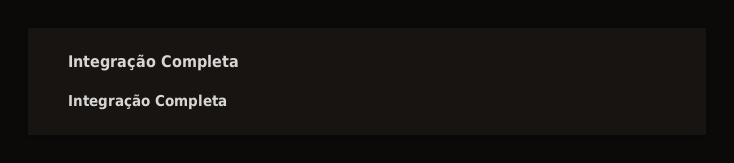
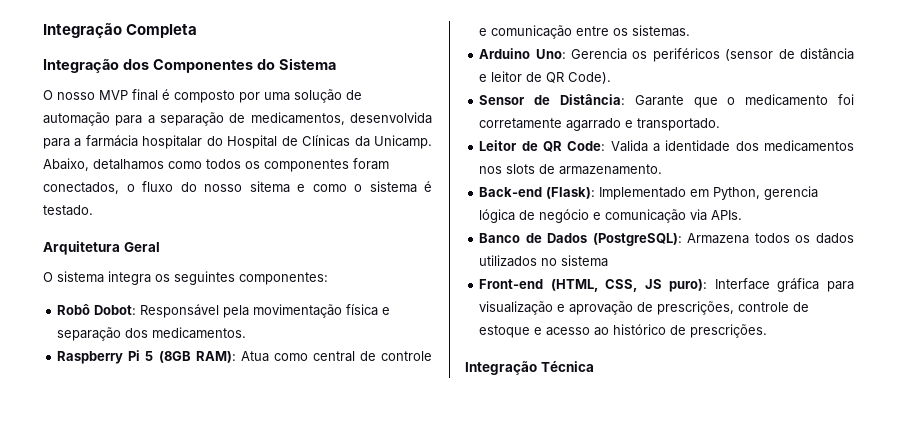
[155,94,227,110] Completa -> [122,58,336,73] [43,89,362,103] [43,112,432,126] [43,135,433,149] [43,158,389,172] [43,181,432,194] [43,205,93,216] [43,241,160,255] [43,271,328,285] [57,304,391,318] [57,327,247,341] [57,350,433,364] [479,25,691,39] [479,48,854,62] [479,71,612,84] [479,94,854,108] [479,118,721,131] [479,140,854,152] [479,164,663,175] [479,186,819,200] [479,209,743,223] [479,233,854,246] [479,255,609,267] [479,278,854,292] [479,301,810,315] [479,324,768,338] [465,361,594,375] dos Componentes do Sistema // O nosso MVP final é composto por uma solução de automação para a separação de medicamentos, desenvolvida para a farmácia hospitalar do Hospital de Clínicas da Unicamp. Abaixo, detalhamos como todos os componentes foram conectados, o fluxo do nosso sitema e como o sistema é testado. // Arquitetura Geral // O sistema integra os seguintes componentes: // Robô Dobot: Responsável pela movimentação física e separação dos medicamentos. // Raspberry Pi 5 (8GB RAM): Atua como central de controle e comunicação entre os sistemas. // Arduino Uno: Gerencia os periféricos (sensor de distância e leitor de QR Code). // Sensor de Distância: Garante que o medicamento foi corretamente agarrado e transportado. // Leitor de QR Code: Valida a identidade dos medicamentos nos slots de armazenamento. // Back-end (Flask): Implementado em Python, gerencia lógica de negócio e comunicação via APIs. // Banco de Dados (PostgreSQL): Armazena todos os dados utilizados no sistema // Front-end (HTML, CSS, JS puro): Interface gráfica para visualização e aprovação de prescrições, controle de estoque e acesso ao histórico de prescrições. // Integração Técnica

